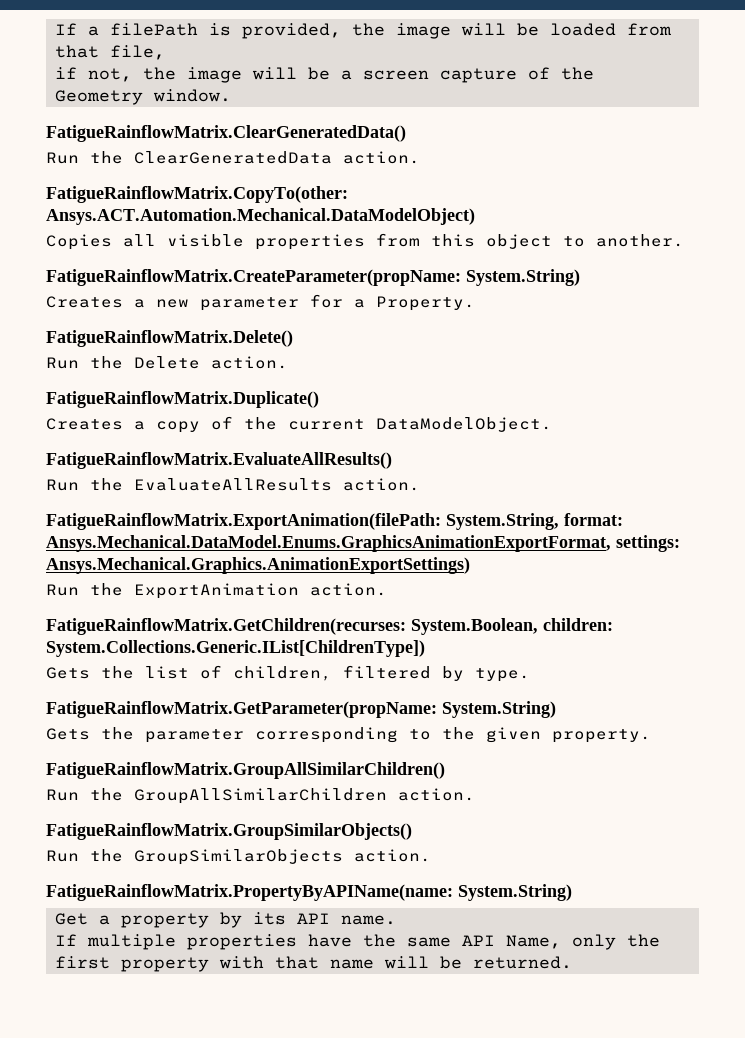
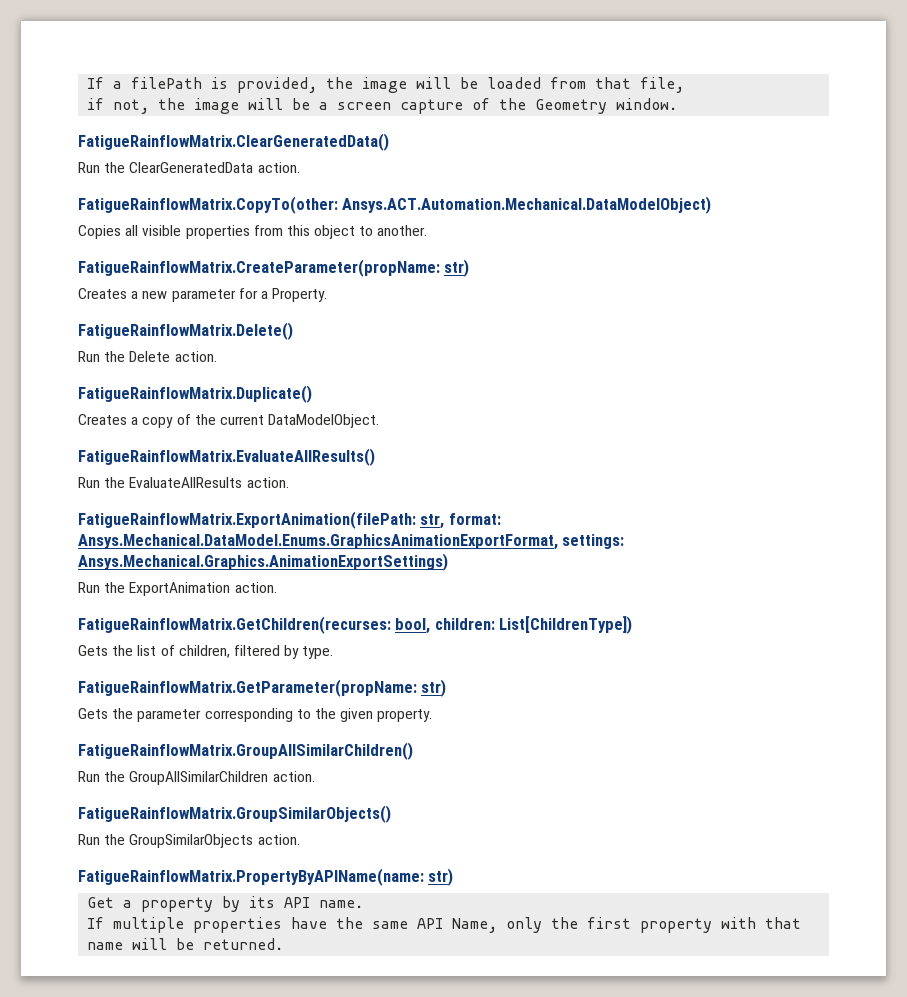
[466,269,580,286] System.String) -> [444,259,470,277] str)
[446,513,559,530] System.String, -> [420,514,445,529] str,
[411,618,613,635] [46,640,425,657] System.Boolean, children: System.Collections.Generic.IList[ChildrenType]) -> [395,616,633,634] bool, children: List[ChildrenType])
[442,701,556,718] System.String) -> [421,679,447,697] str)
[458,884,572,901] System.String) -> [428,868,454,886] str)

